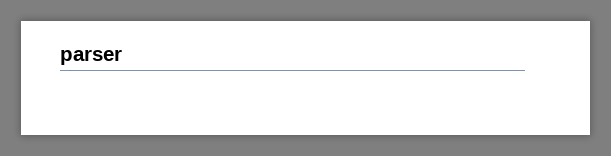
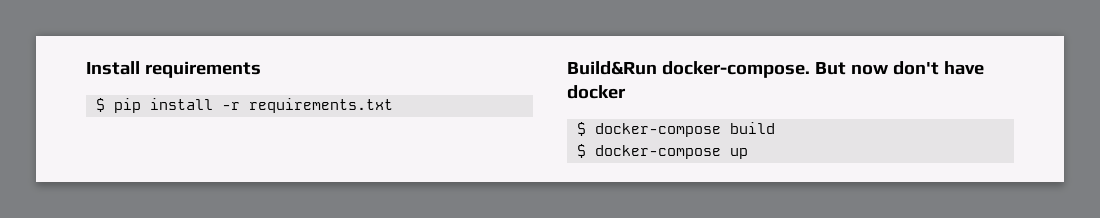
[60,49,122,65] parser -> [86,61,261,78] [95,98,393,113] [567,61,984,78] [567,85,626,99] [576,122,775,137] [576,144,748,159] Install requirements // $ pip install -r requirements.txt // Build&Run docker-compose. But now don't have docker // $ docker-compose build // $ docker-compose up

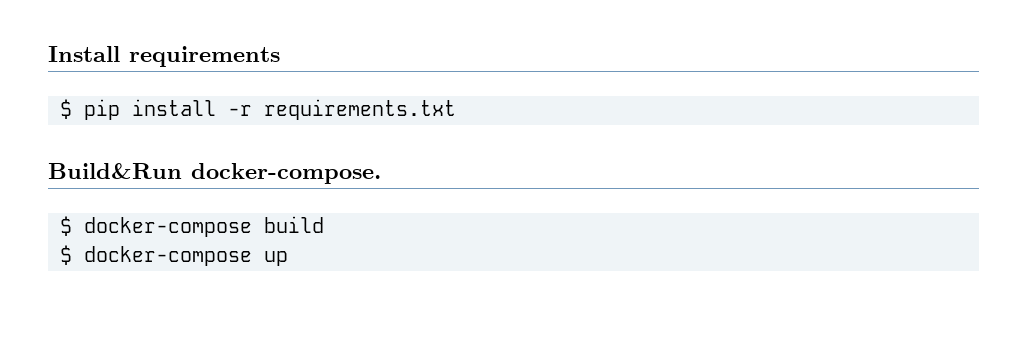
[814,61,984,75] [567,85,626,99] But now don't have docker -> (381, 173) none

